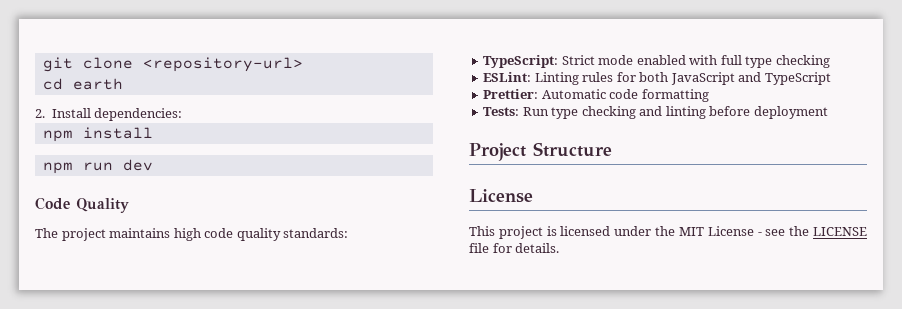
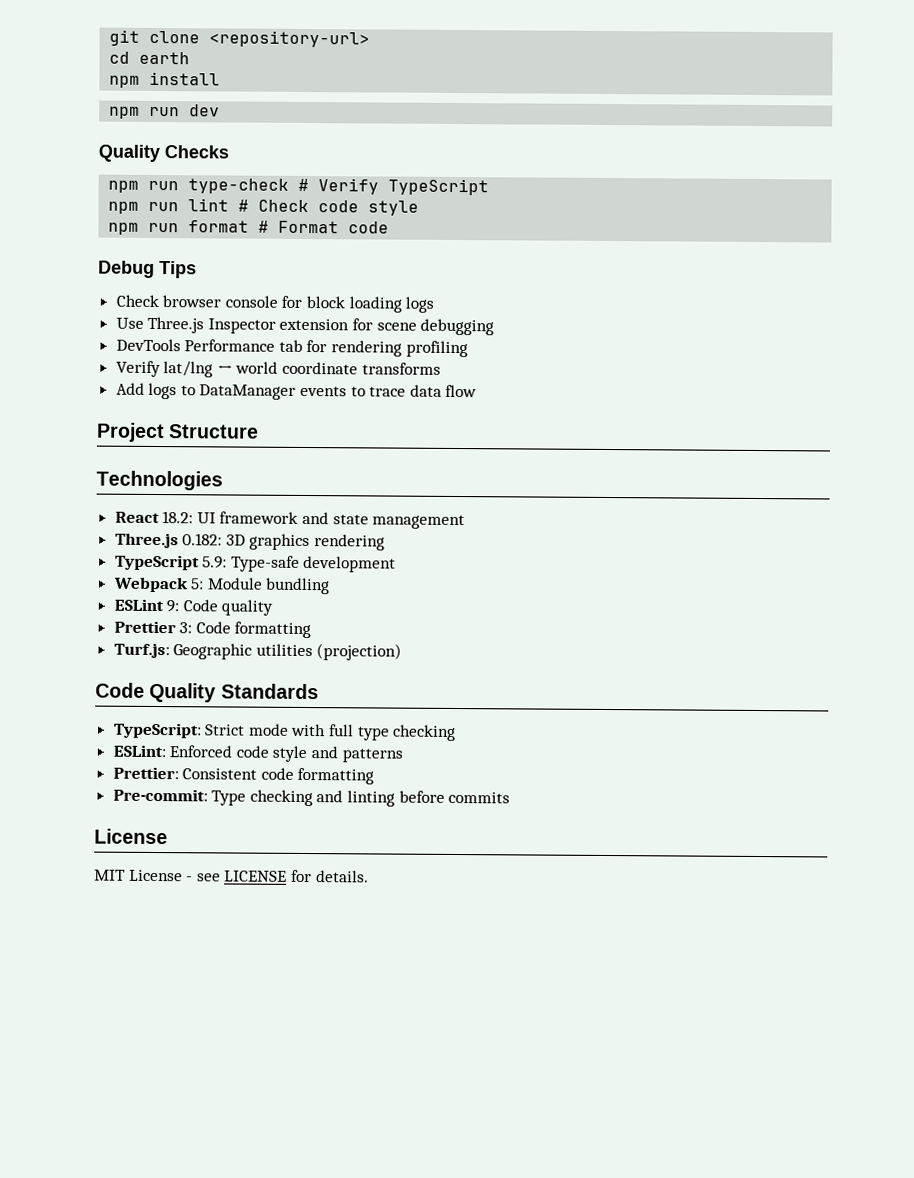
[35,108,183,121] // 2. Install dependencies: -> (191, 58) none
[35,197,129,213] [35,228,349,241] Code Quality // The project maintains high code quality standards: -> [98,144,229,163] [108,178,490,196] [108,198,420,216] [108,220,390,235] [98,260,197,279] [115,294,435,313] [115,316,495,336] [115,338,468,358] [115,360,441,378] [115,382,478,400] [96,422,260,443] [96,470,223,491] [114,511,466,530] [114,532,386,551] [114,554,397,573] [112,576,331,595] [113,598,274,616] [113,620,312,639] [113,642,403,661] [95,682,319,703] Quality Checks // npm run type-check # Verify TypeScript // npm run lint # Check code style // npm run format # Format code // Debug Tips // Check browser console for block loading logs // Use Three.js Inspector extension for scene debugging // DevTools Performance tab for rendering profiling // Verify lat/lng ↔ world coordinate transforms // Add logs to DataManager events to trace data flow // Project Structure // Technologies // React 18.2: UI framework and state management // Three.js 0.182: 3D graphics rendering // TypeScript 5.9: Type-safe development // Webpack 5: Module bundling // ESLint 9: Code quality // Prettier 3: Code formatting // Turf.js: Geographic utilities (projection) // Code Quality Standards
[636,55,686,65] enabled -> (289, 729) none
[534,72,831,85] Linting rules for both JavaScript and TypeScript -> [169,745,403,763] Enforced code style and patterns
[541,89,606,99] Automatic -> [182,768,258,780] Consistent
[483,107,579,119] Tests: Run type -> [112,788,247,806] Pre-commit: Type
[753,106,828,119] [469,142,612,161] [469,189,533,203] [469,226,676,239] deployment // Project Structure // License // This project is licensed under the -> [448,791,511,804] [94,828,168,845] commits // License //
[789,226,867,236] [469,243,489,253] the LICENSE file -> [224,870,288,882] LICENSE

